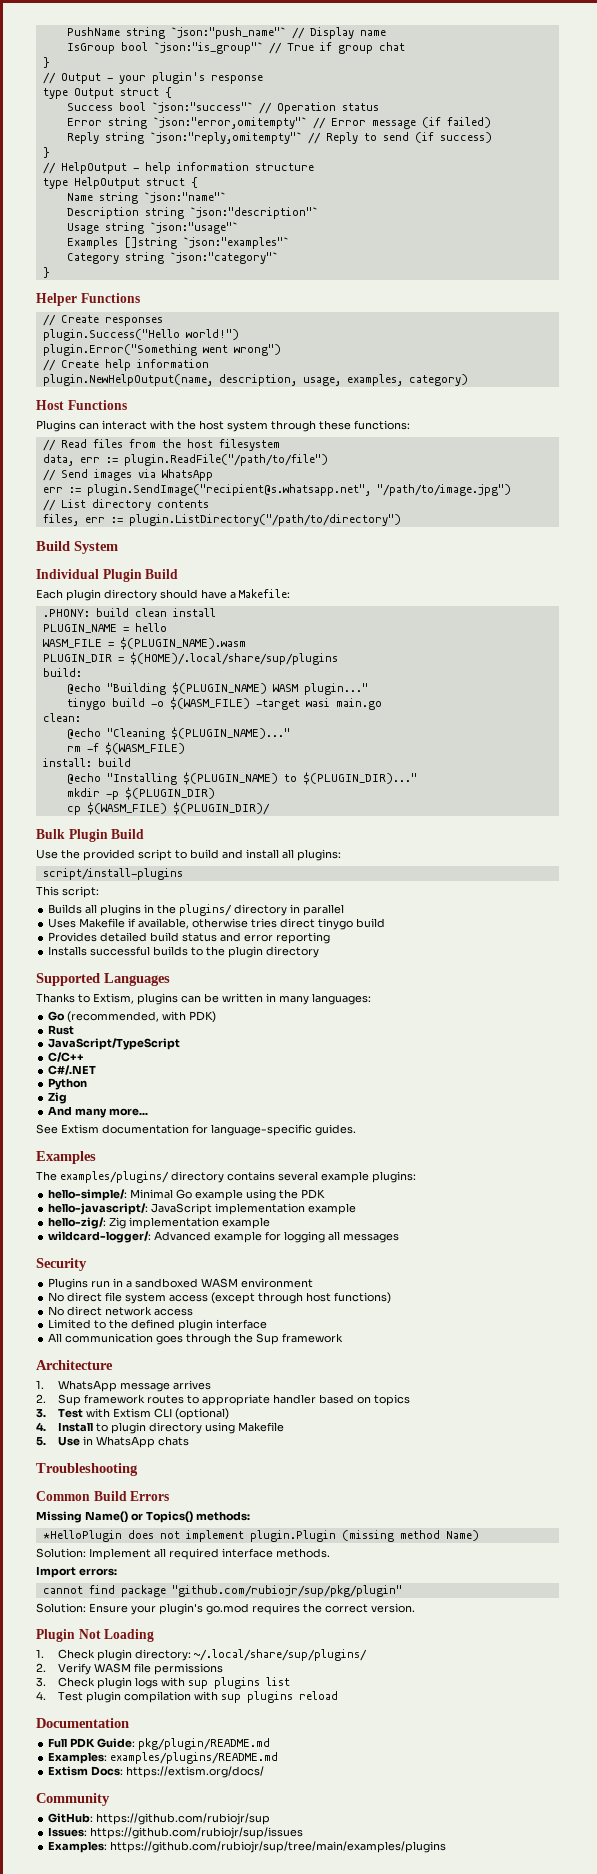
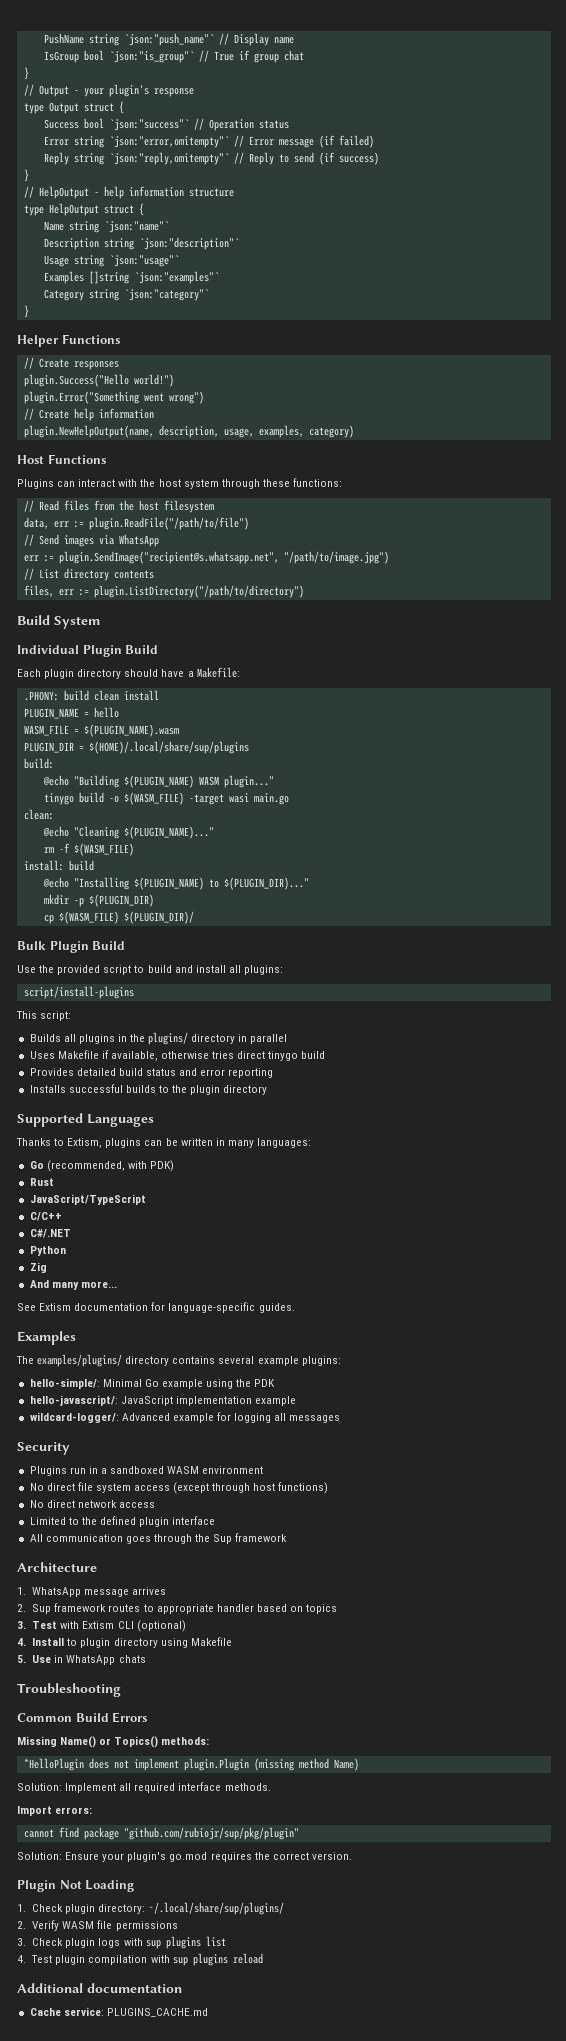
[48,1217,271,1229] // hello-zig/: Zig implementation example -> (296, 1401) none
[36,1718,129,1728] [48,1738,271,1750] [48,1752,279,1764] [48,1766,265,1778] [36,1793,110,1806] [48,1813,271,1825] [48,1827,304,1839] [48,1841,447,1853] Documentation // Full PDK Guide: pkg/plugin/README.md // Examples: examples/plugins/README.md // Extism Docs: https://extism.org/docs/ // Community // GitHub: https://github.com/rubiojr/sup // Issues: https://github.com/rubiojr/sup/issues // Examples: https://github.com/rubiojr/sup/tree/main/examples/plugins -> [17,1983,182,1993] [29,2007,208,2017] Additional documentation // Cache service: PLUGINS_CACHE.md

